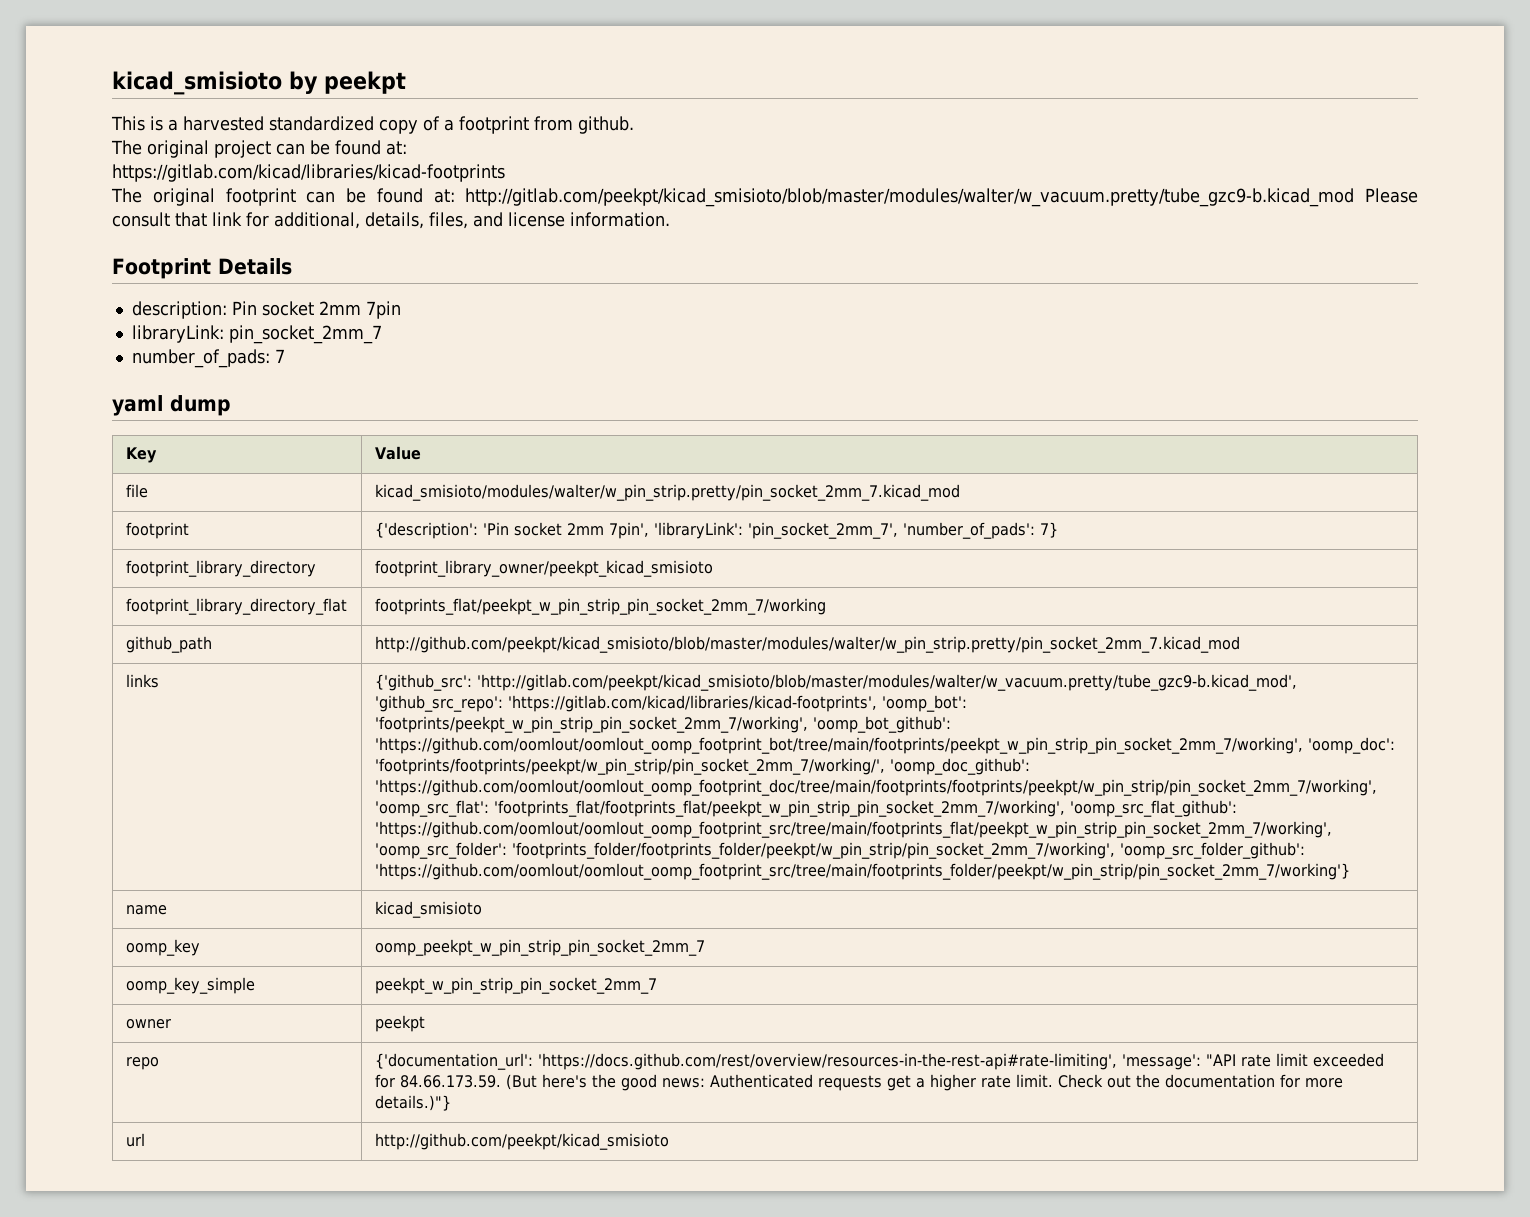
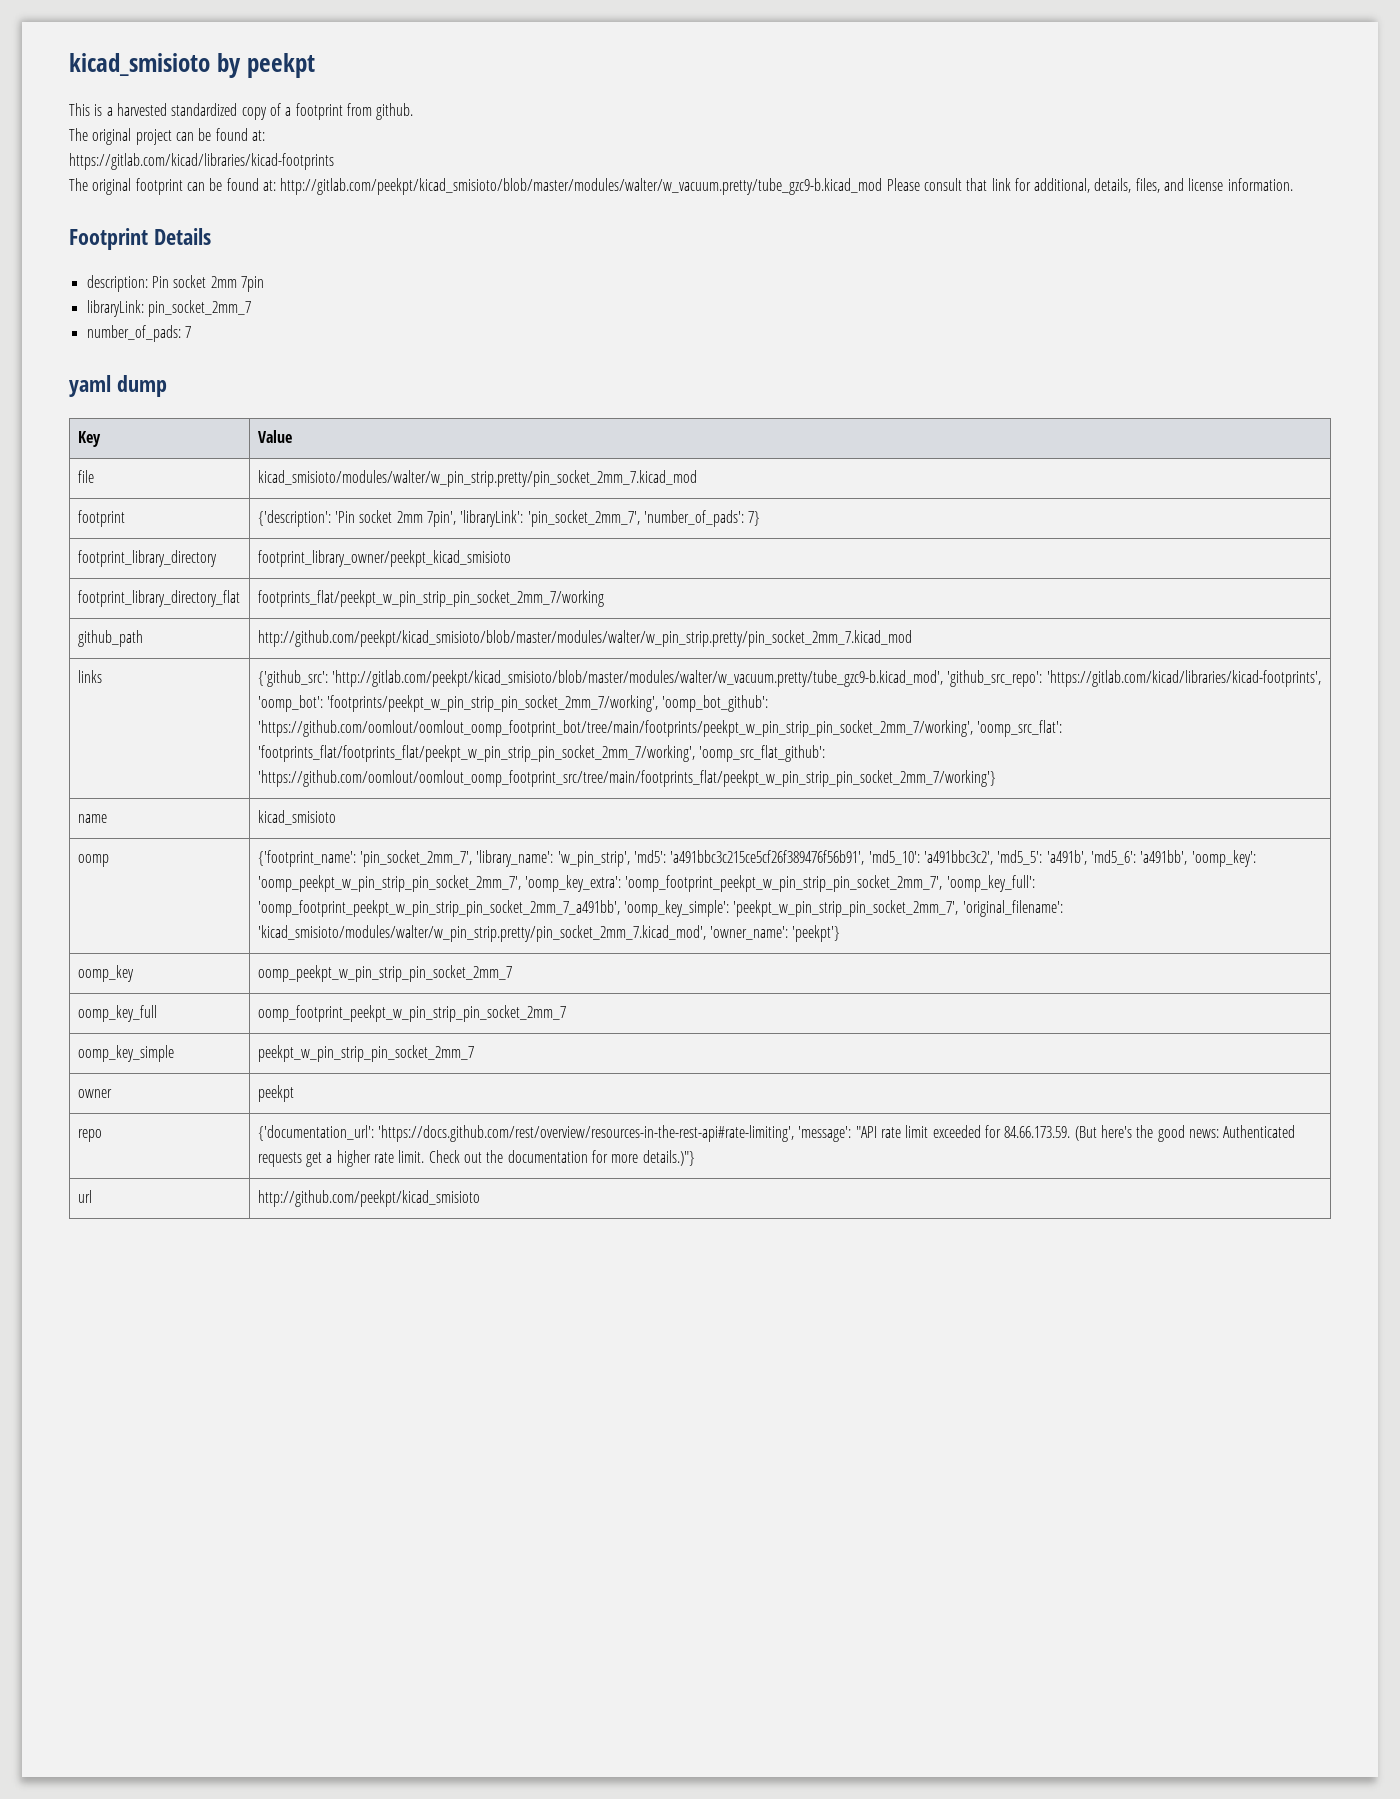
[1307,737,1395,754] [374,758,1030,775] [374,779,1377,796] [374,800,1237,817] [374,821,1332,838] [374,842,1305,859] [374,863,1350,880] [125,905,167,915] [374,901,482,918] 'oomp_doc': 'footprints/footprints/peekpt/w_pin_strip/pin_socket_2mm_7/working/', 'oomp_doc_github': 'https://github.com/oomlout/oomlout_oomp_footprint_doc/tree/main/footprints/footprints/peekpt/w_pin_strip/pin_socket_2mm_7/working', 'oomp_src_flat': 'footprints_flat/footprints_flat/peekpt_w_pin_strip_pin_socket_2mm_7/working', 'oomp_src_flat_github': 'https://github.com/oomlout/oomlout_oomp_footprint_src/tree/main/footprints_flat/peekpt_w_pin_strip_pin_socket_2mm_7/working', 'oomp_src_folder': 'footprints_folder/footprints_folder/peekpt/w_pin_strip/pin_socket_2mm_7/working', 'oomp_src_folder_github': 'https://github.com/oomlout/oomlout_oomp_footprint_src/tree/main/footprints_folder/peekpt/w_pin_strip/pin_socket_2mm_7/working'} // name | kicad_smisioto -> [977,720,1063,737] [257,745,826,762] [257,770,996,787] [77,814,107,823] [257,810,336,825] [77,854,109,867] [257,850,1256,867] [257,875,1035,892] [257,900,1063,917] [257,925,841,942] 'oomp_src_flat': 'footprints_flat/footprints_flat/peekpt_w_pin_strip_pin_socket_2mm_7/working', 'oomp_src_flat_github': 'https://github.com/oomlout/oomlout_oomp_footprint_src/tree/main/footprints_flat/peekpt_w_pin_strip_pin_socket_2mm_7/working'} // name | kicad_smisioto // oomp | {'footprint_name': 'pin_socket_2mm_7', 'library_name': 'w_pin_strip', 'md5': 'a491bbc3c215ce5cf26f389476f56b91', 'md5_10': 'a491bbc3c2', 'md5_5': 'a491b', 'md5_6': 'a491bb', 'oomp_key': 'oomp_peekpt_w_pin_strip_pin_socket_2mm_7', 'oomp_key_extra': 'oomp_footprint_peekpt_w_pin_strip_pin_socket_2mm_7', 'oomp_key_full': 'oomp_footprint_peekpt_w_pin_strip_pin_socket_2mm_7_a491bb', 'oomp_key_simple': 'peekpt_w_pin_strip_pin_socket_2mm_7', 'original_filename': 'kicad_smisioto/modules/walter/w_pin_strip.pretty/pin_socket_2mm_7.kicad_mod', 'owner_name': 'peekpt'}
(705, 947) none -> [77,1005,157,1022] [257,1005,566,1022] // oomp_key_full | oomp_footprint_peekpt_w_pin_strip_pin_socket_2mm_7

